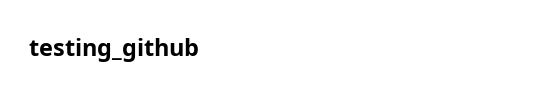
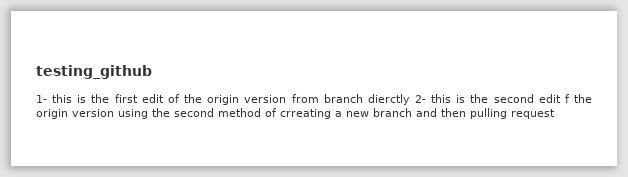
(199, 50) none -> [36,94,592,105] [36,108,555,119] // 1- this is the first edit of the origin version from branch dierctly 2- this is the second edit f the origin version using the second method of crreating a new branch and then pulling request

